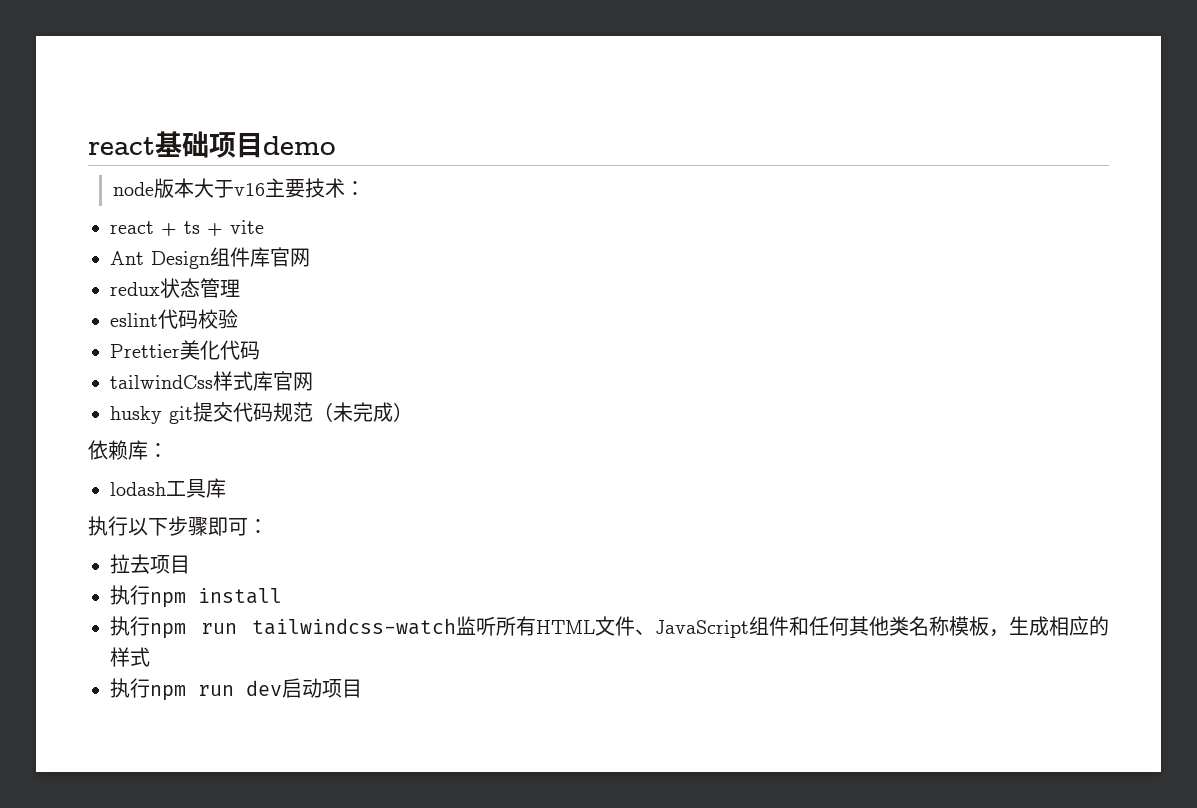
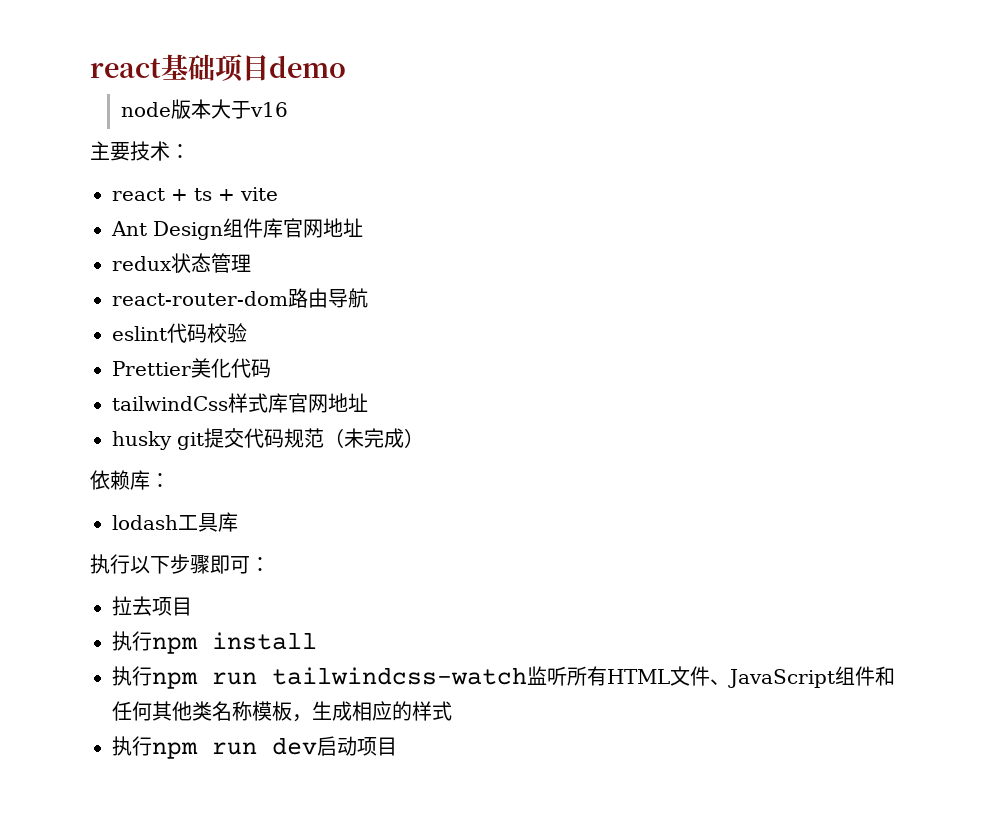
(266, 189) none -> (288, 109) //
(310, 257) none -> [323,218,363,237] 地址
(240, 288) none -> [112,288,368,308] // react-router-dom路由导航
(313, 381) none -> [328,393,368,412] 地址

